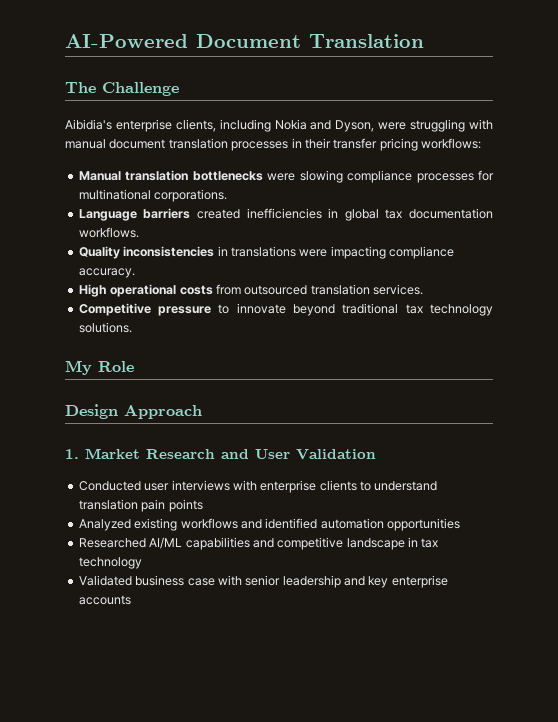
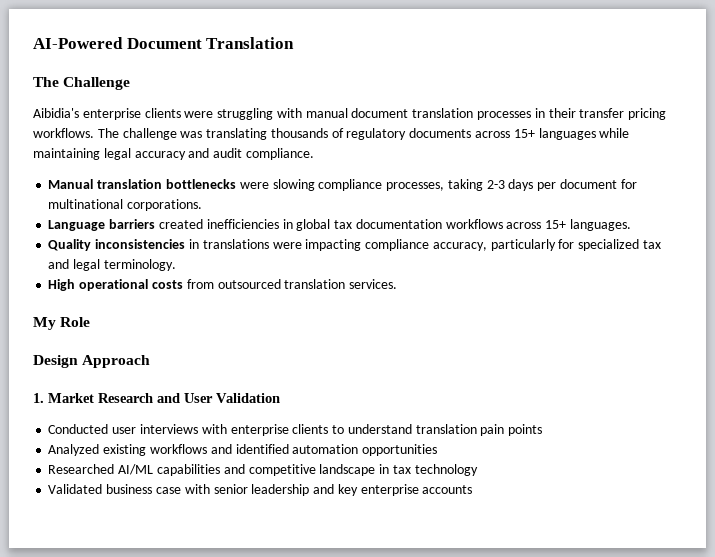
[175,119,375,132] clients, including Nokia and Dyson, -> [144,108,181,118] clients
[421,138,481,149] workflows: -> [33,128,630,140] [33,148,314,160] workflows. The challenge was translating thousands of regulatory documents across 15+ languages while maintaining legal accuracy and audit compliance.
[416,173,474,183] processes -> [386,179,617,191] processes, taking 2-3 days per document
[78,227,139,238] workflows. -> [445,219,631,231] workflows across 15+ languages.
[78,268,135,278] accuracy. -> [432,239,661,251] [48,259,176,271] accuracy, particularly for specialized tax and legal terminology.
[78,303,493,316] [78,322,132,333] // Competitive pressure to innovate beyond traditional tax technology solutions. -> (398, 284) none

